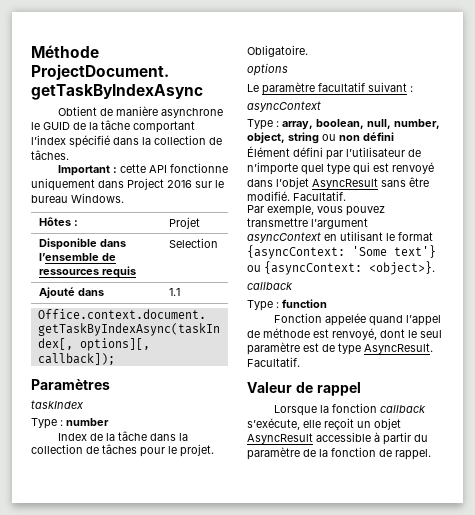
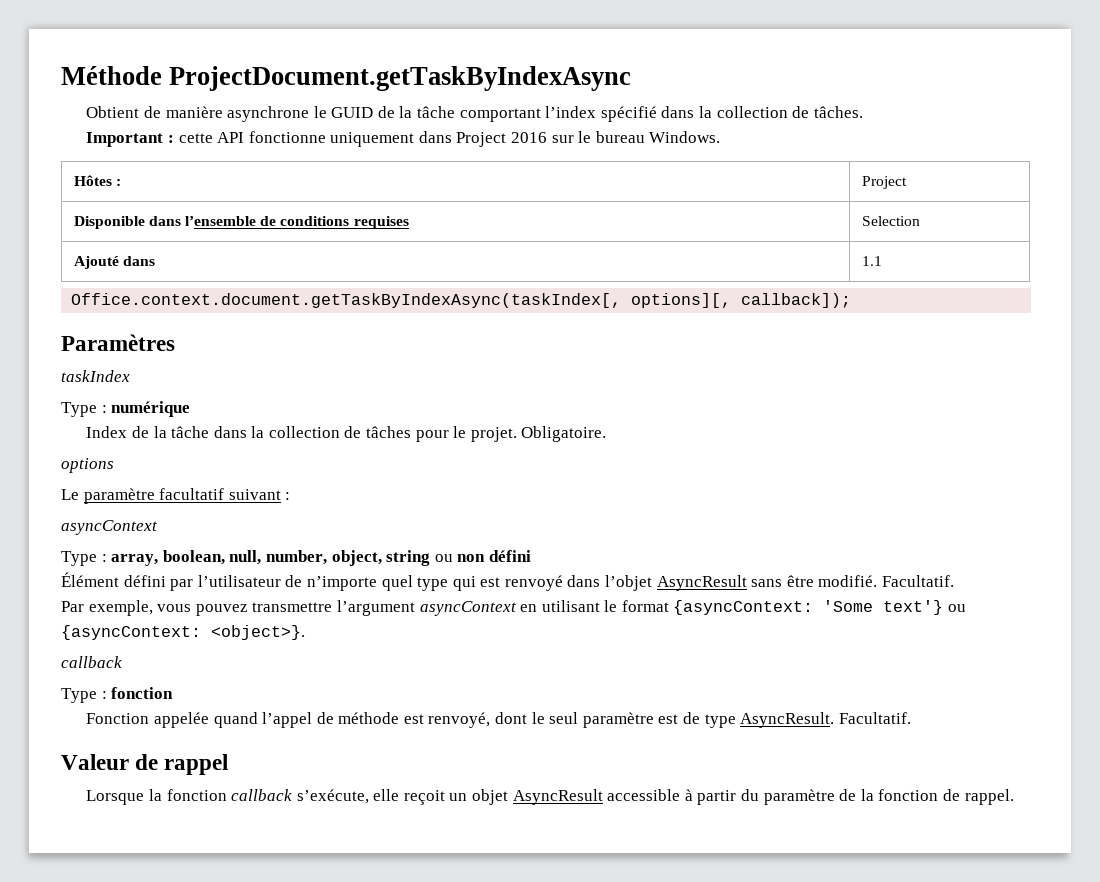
[168,217,200,229] Projet -> [861,176,907,189] Project
[38,266,136,278] ressources requis -> [280,216,409,229] conditions requises
[66,418,109,426] number -> [111,401,191,417] numérique
[282,299,327,308] function -> [111,687,174,699] fonction

